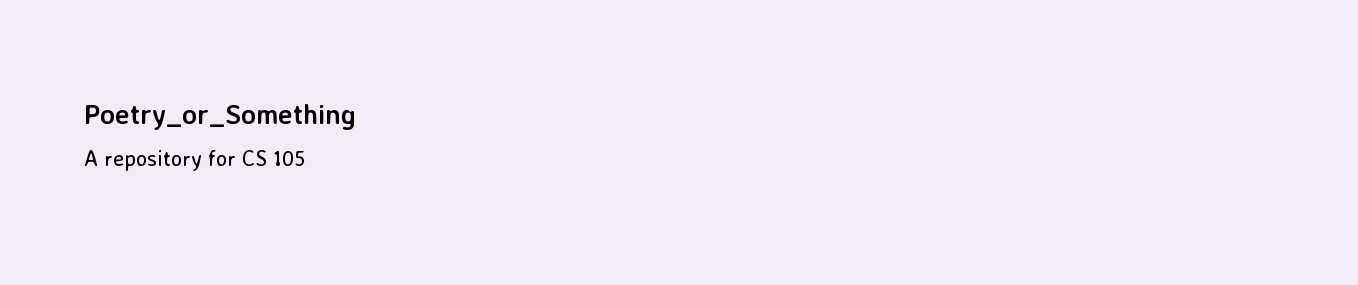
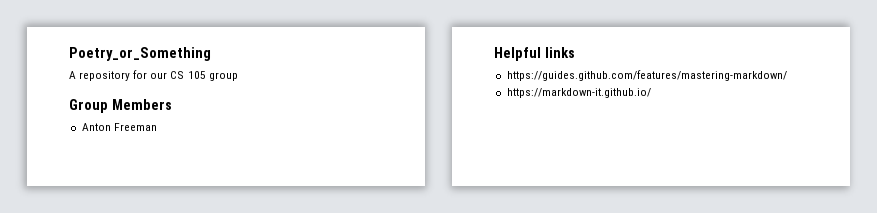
(236, 158) none -> [150,72,168,79] our
(305, 158) none -> [208,72,238,81] [69,99,172,113] [81,123,157,131] [494,47,575,61] [506,70,787,81] [506,88,651,98] group // Group Members // Anton Freeman // Helpful links // https://guides.github.com/features/mastering-markdown/ // https://markdown-it.github.io/

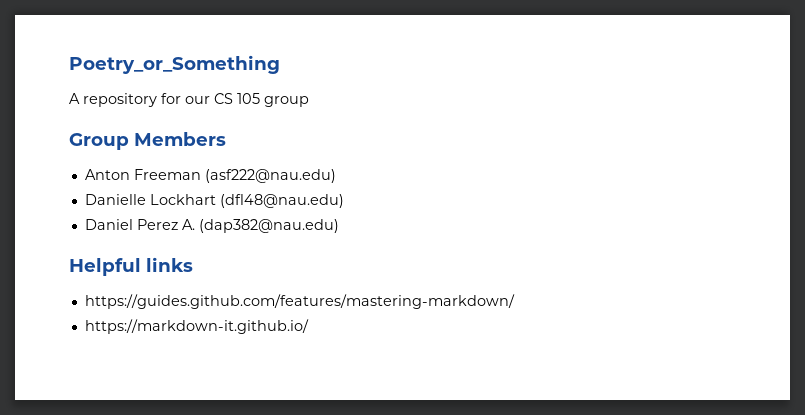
(157, 127) none -> [204,169,336,183] [84,194,344,208] [84,219,339,233] (asf222@nau.edu) // Danielle Lockhart (dfl48@nau.edu) // Daniel Perez A. (dap382@nau.edu)

